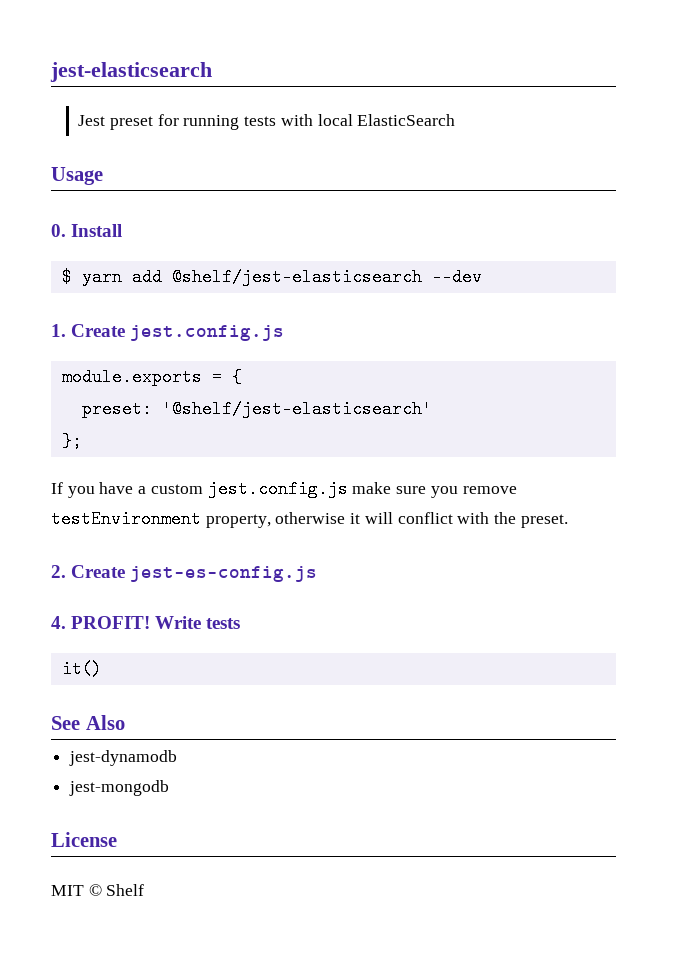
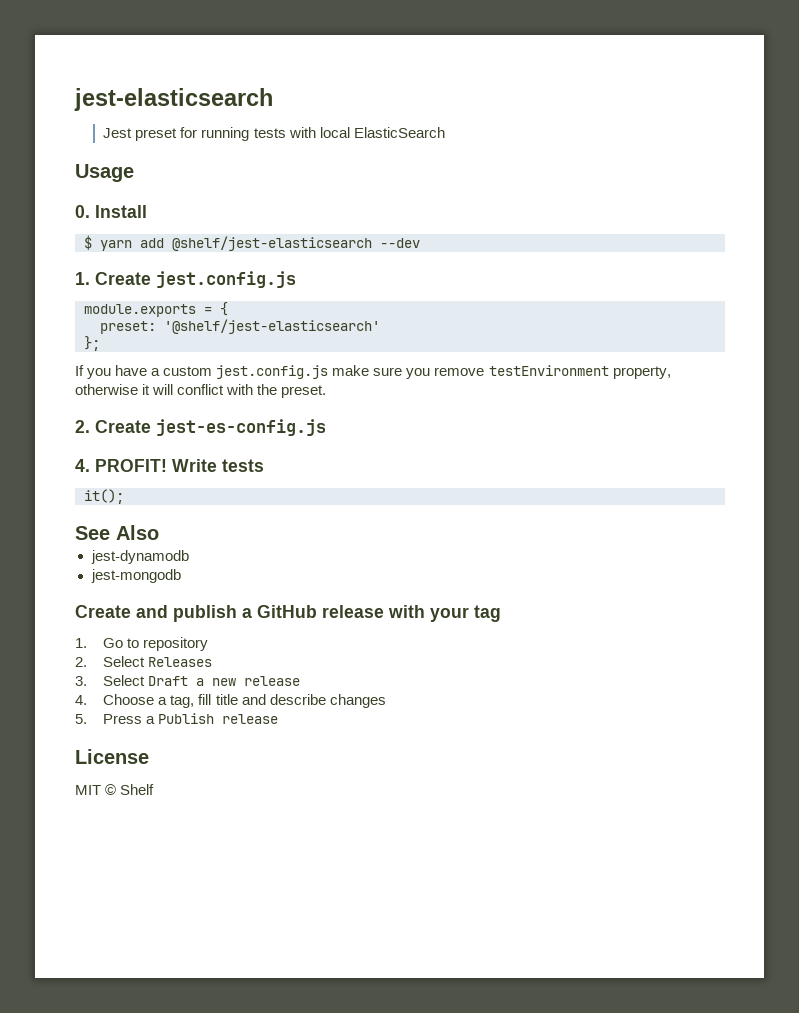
[61,660,102,678] it() -> [84,489,124,504] it();
(170, 788) none -> [75,605,501,622] [75,637,209,651] [75,656,213,667] [75,675,301,686] [75,694,386,708] [75,713,279,724] // Create and publish a GitHub release with your tag // 1. Go to repository // 2. Select Releases // 3. Select Draft a new release // 4. Choose a tag, fill title and describe changes // 5. Press a Publish release

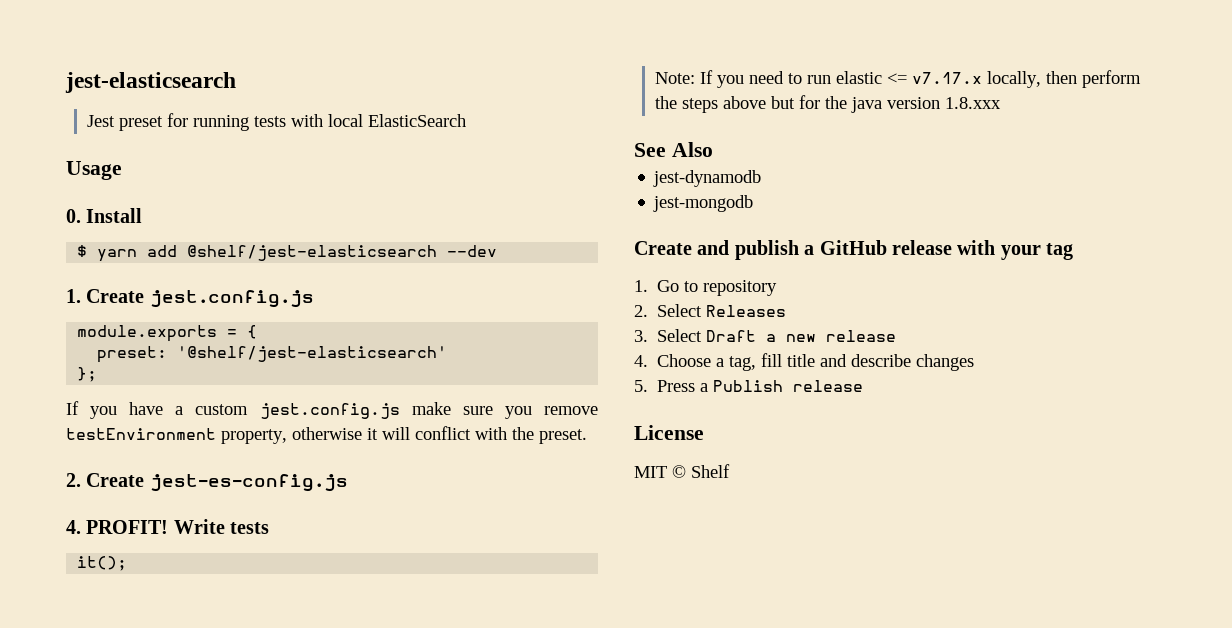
(124, 496) none -> [655,70,1142,88] [655,95,1002,113] // Note: If you need to run elastic <= v7.17.x locally, then perform the steps above but for the java version 1.8.xxx

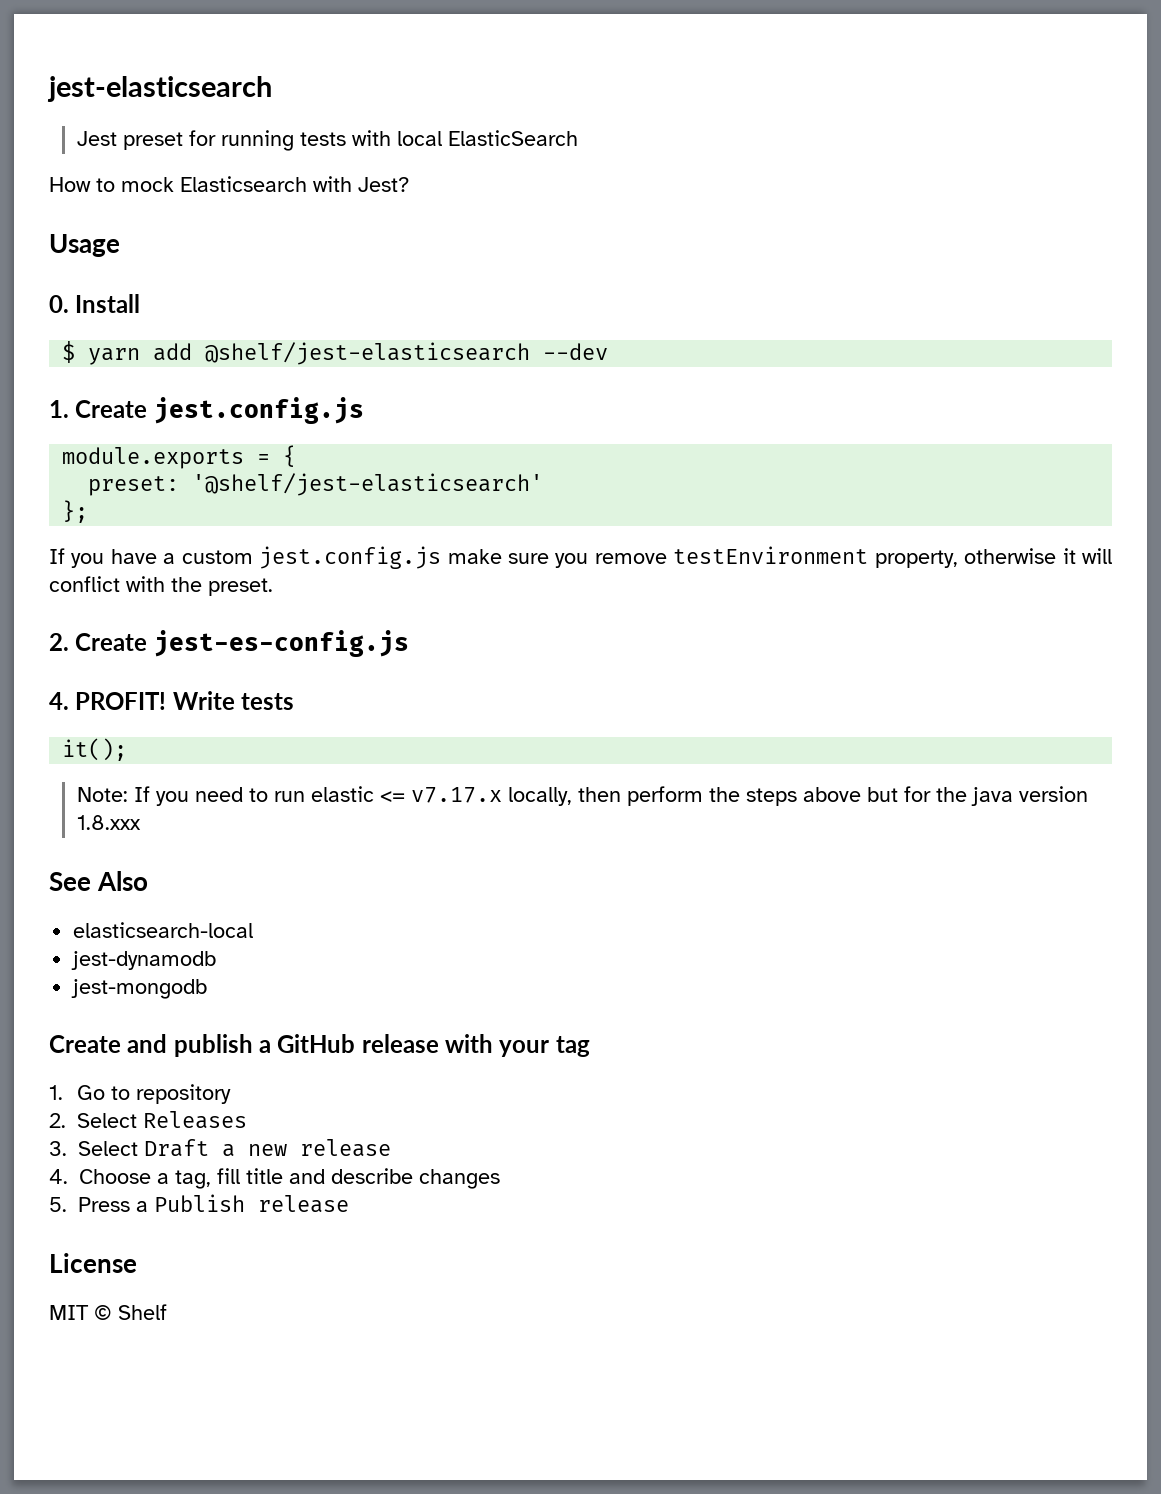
(467, 120) none -> [49,176,409,192] // How to mock Elasticsearch with Jest?
(713, 149) none -> [73,922,254,938] // elasticsearch-local

